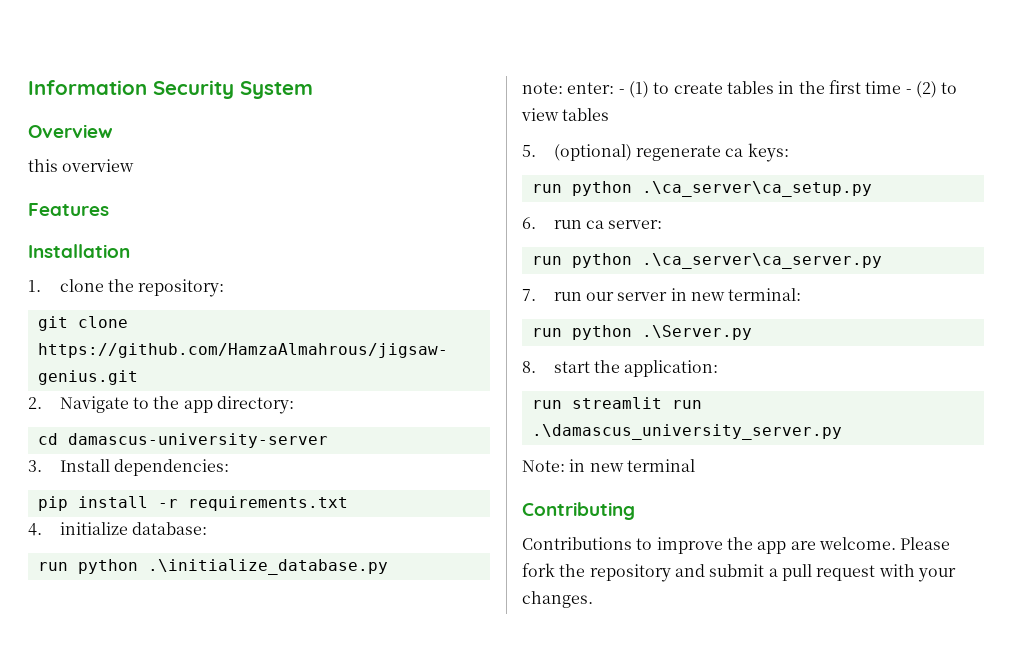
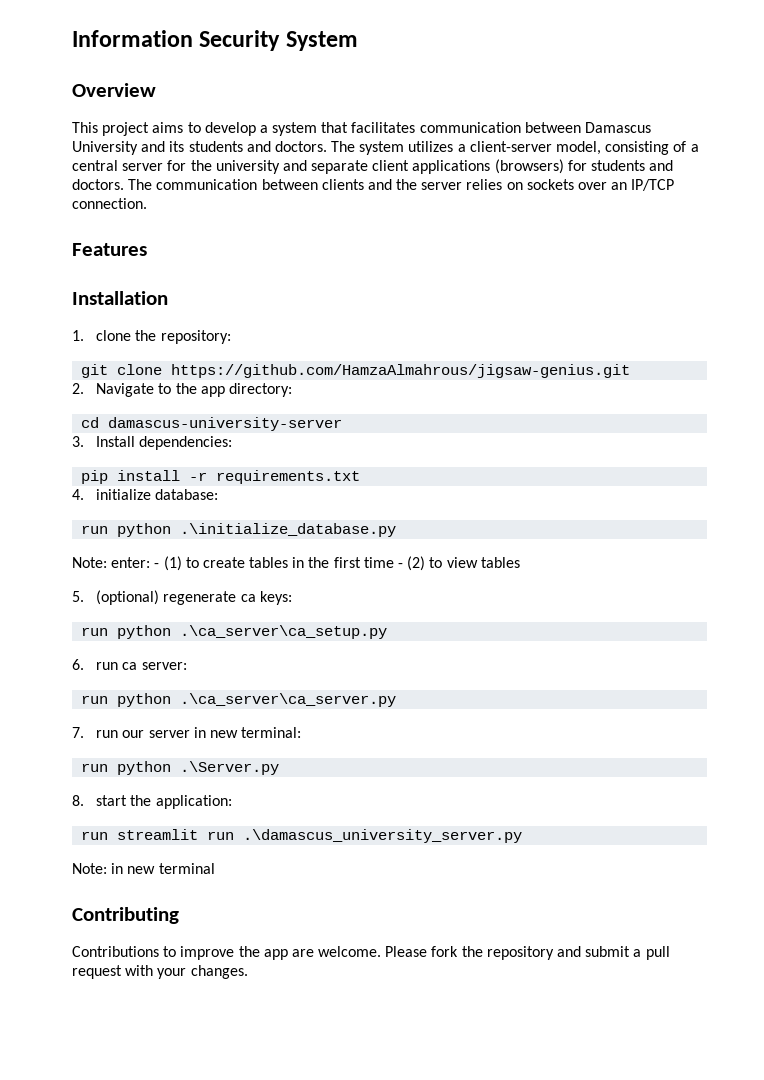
[28,159,135,172] this overview -> [72,122,652,136] [72,141,699,155] [72,159,674,174] [72,179,675,191] [72,198,147,209] This project aims to develop a system that facilitates communication between Damascus University and its students and doctors. The system utilizes a client-server model, consisting of a central server for the university and separate client applications (browsers) for students and doctors. The communication between clients and the server relies on sockets over an IP/TCP connection.
[522,82,563,94] note: -> [72,557,107,568] Note:

